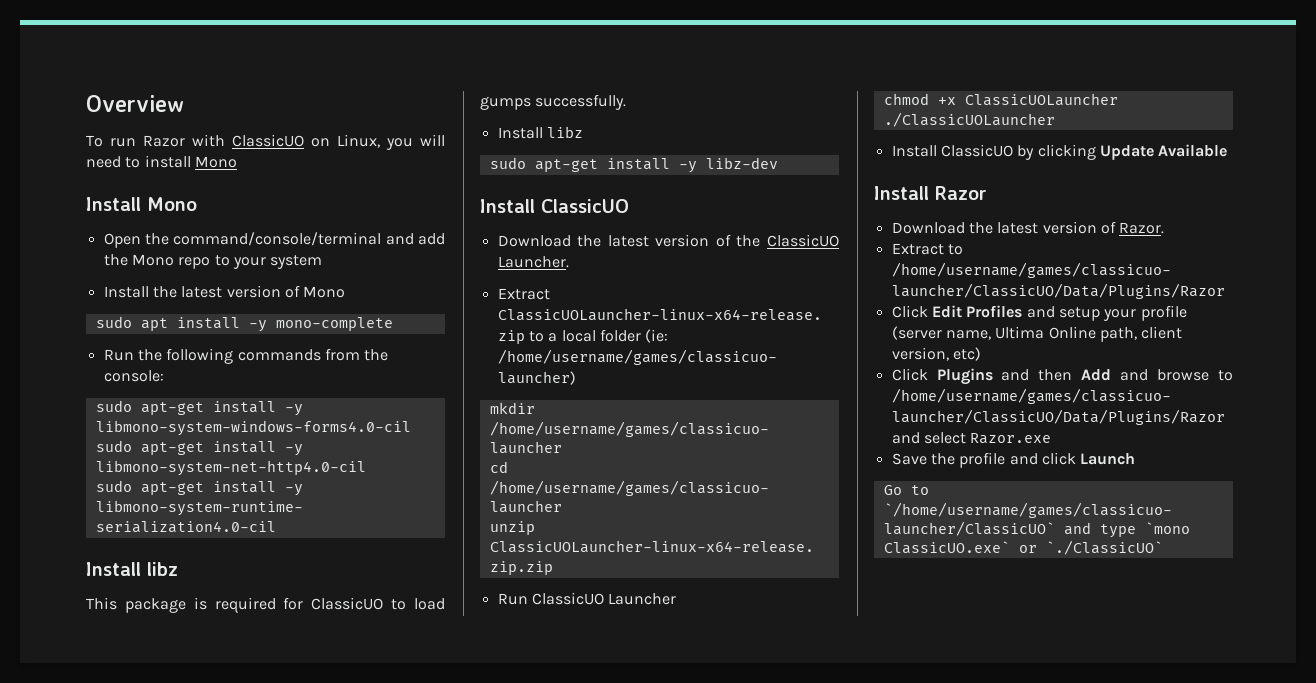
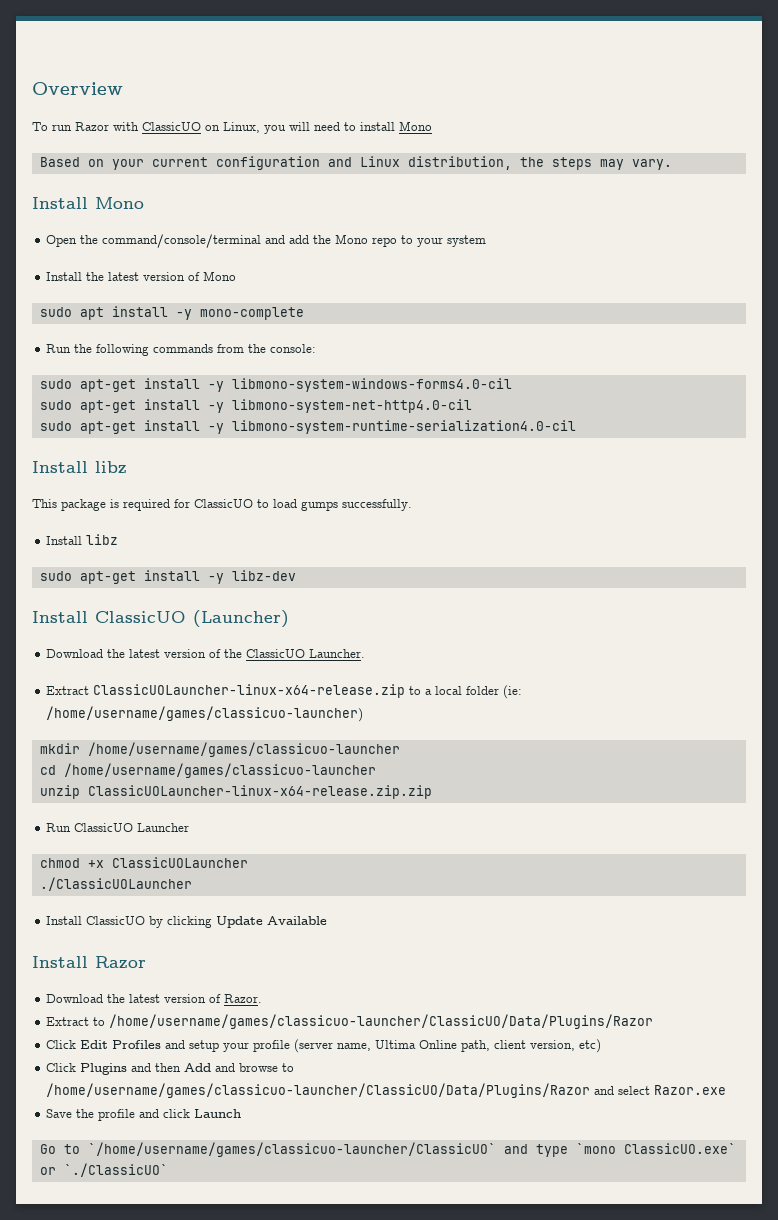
(237, 162) none -> [39,156,672,170] // Based on your current configuration and Linux distribution, the steps may vary.
(629, 206) none -> [193,610,289,628] (Launcher)

